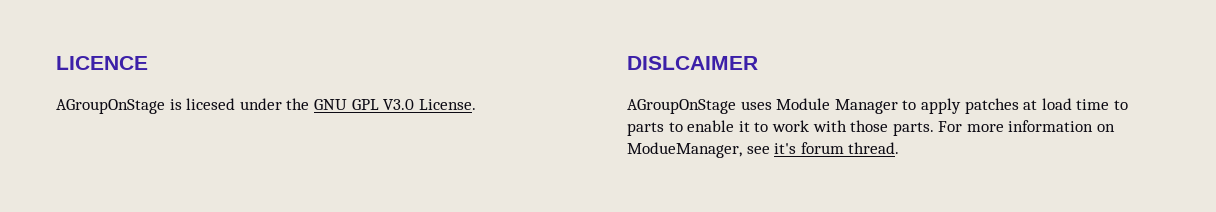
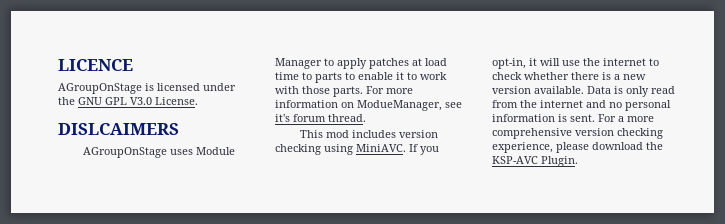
[186,98,236,110] licesed -> [157,83,200,91] licensed
[627,56,758,70] DISLCAIMER -> [58,123,179,135] DISLCAIMERS
(900, 148) none -> [300,130,439,138] [275,144,439,155] [492,58,659,69] [492,72,646,80] [492,86,675,97] [492,100,671,111] [492,114,654,122] [492,128,663,139] [492,142,663,153] [492,156,578,167] // This mod includes version checking using MiniAVC. If you opt-in, it will use the internet to check whether there is a new version available. Data is only read from the internet and no personal information is sent. For a more comprehensive version checking experience, please download the KSP-AVC Plugin.

